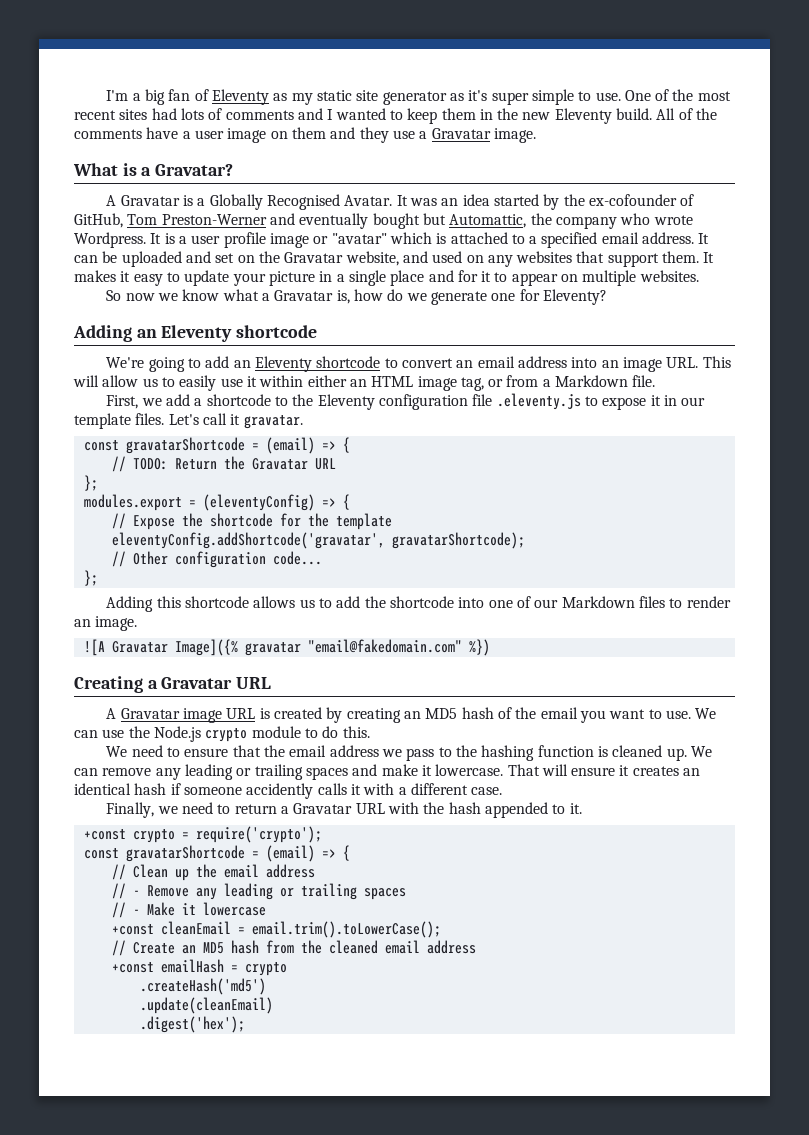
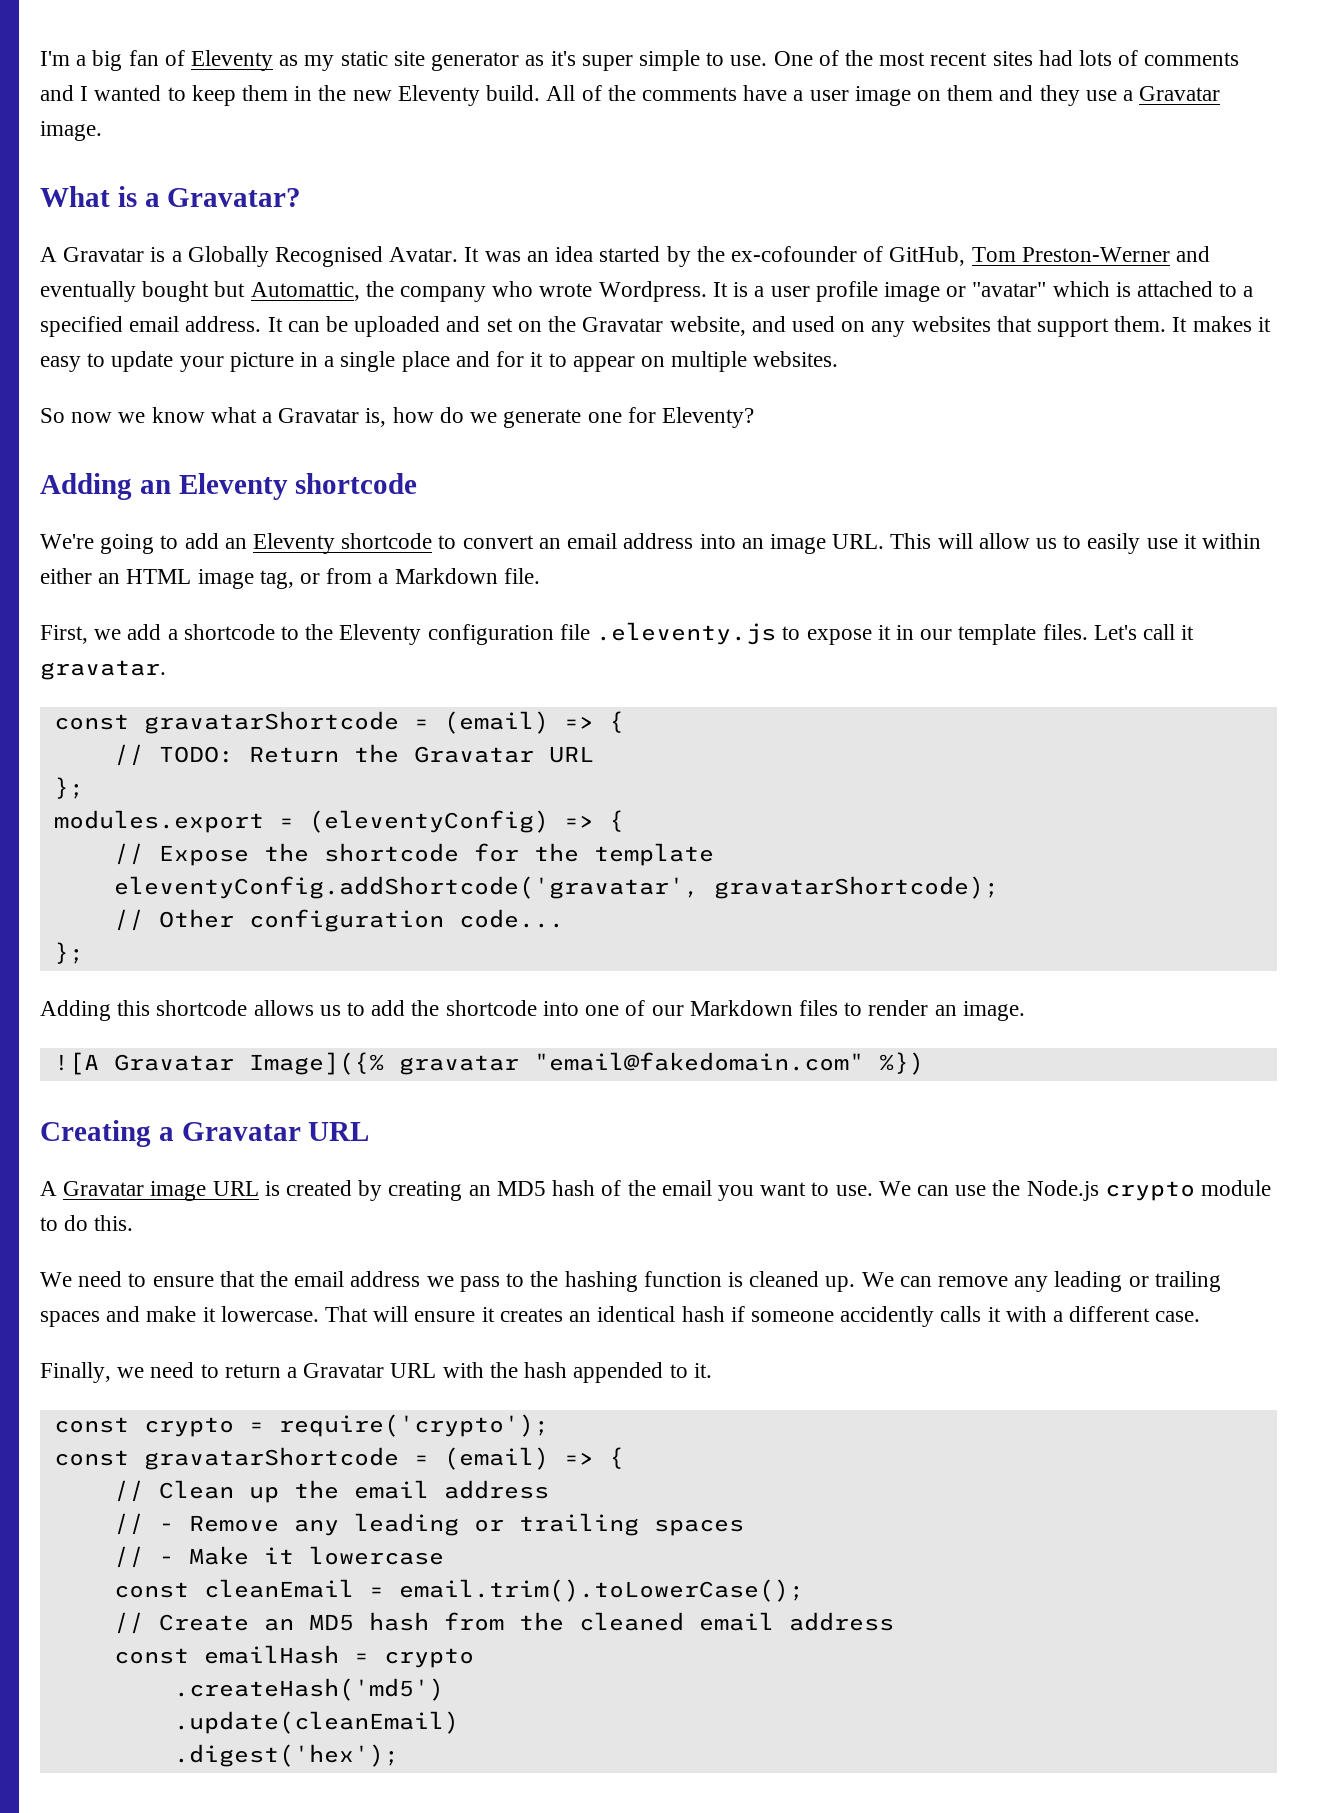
[83,829,126,840] +const -> [53,1417,129,1433] const
[111,924,154,935] +const -> [113,1582,189,1598] const
[111,962,154,973] +const -> [113,1648,189,1664] const

